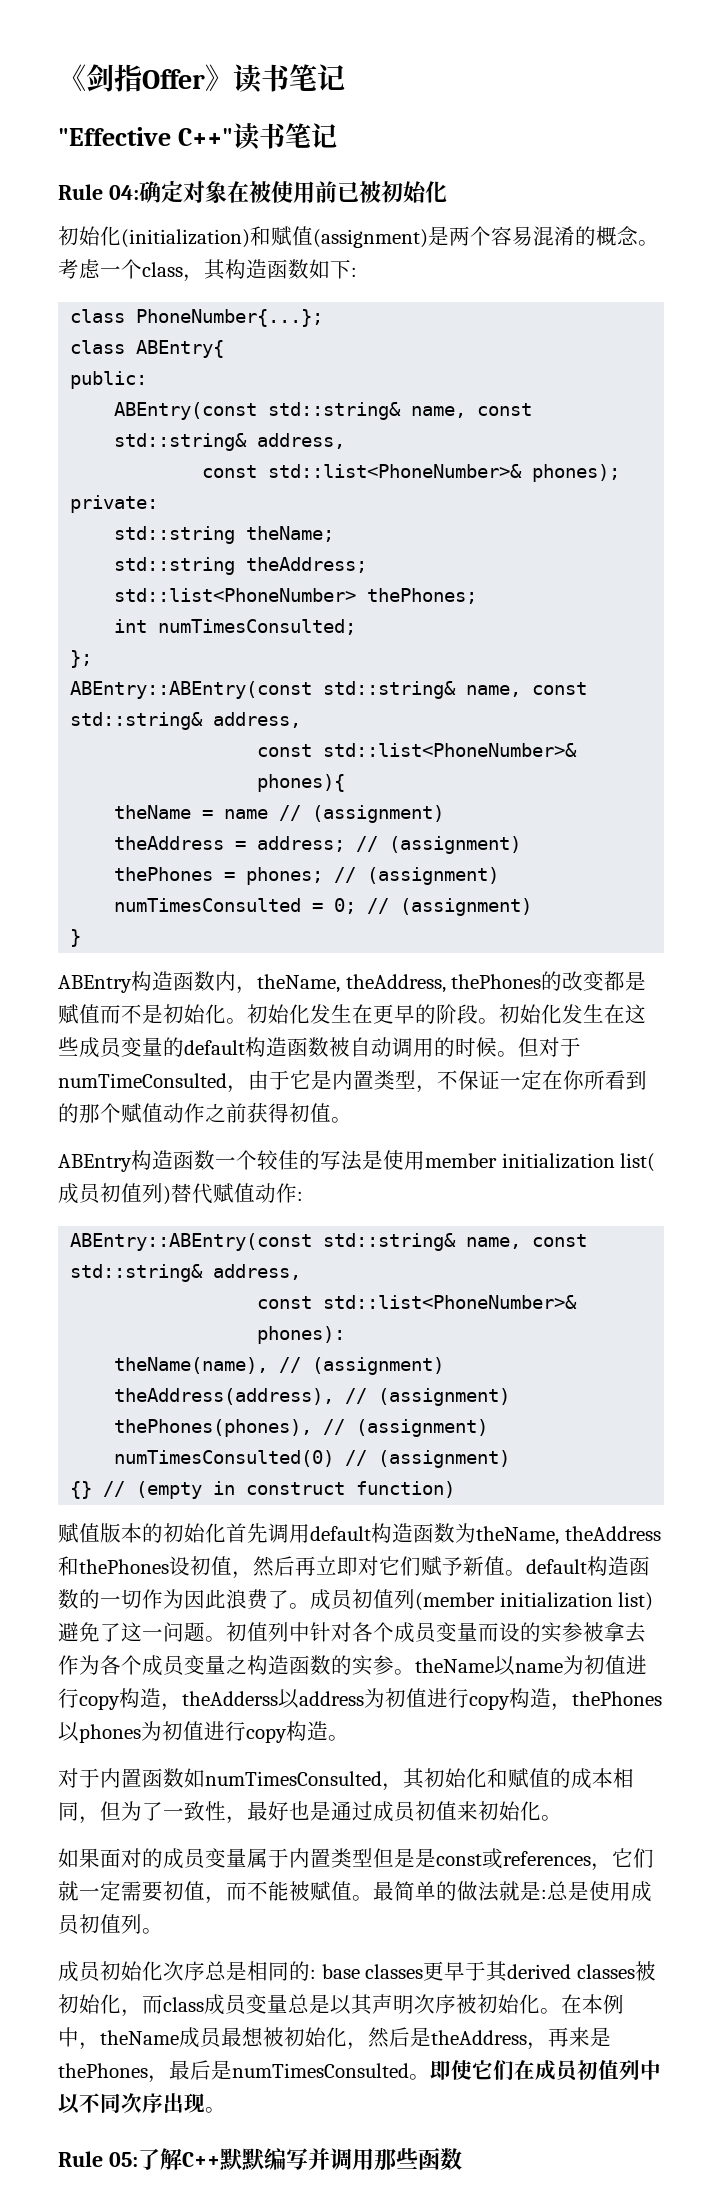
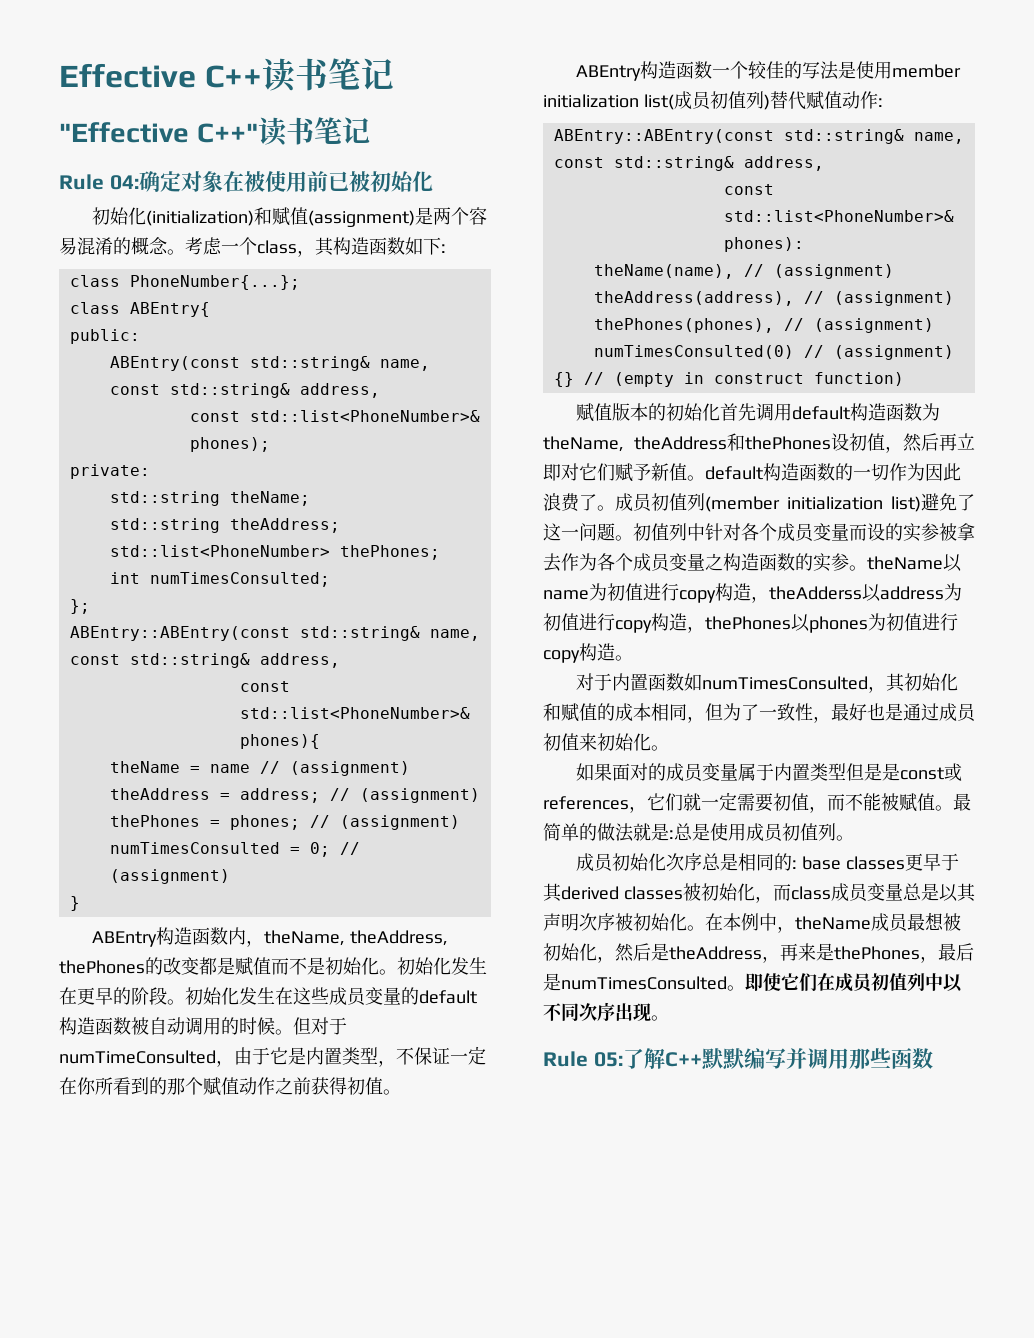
[58,64,233,92] 《剑指Offer》 -> [59,63,262,88] Effective C++

